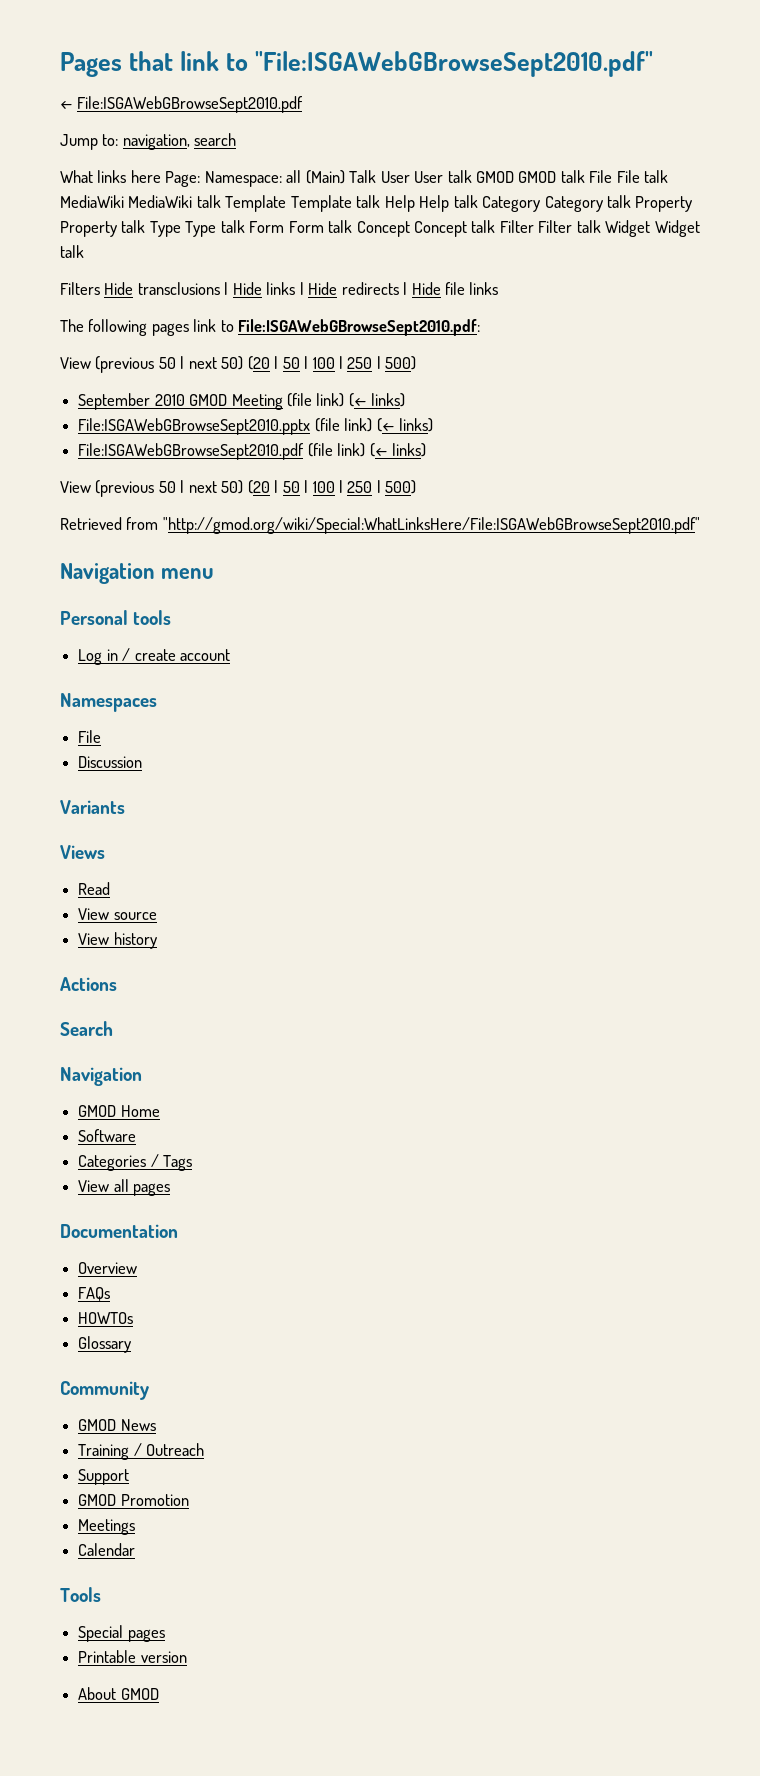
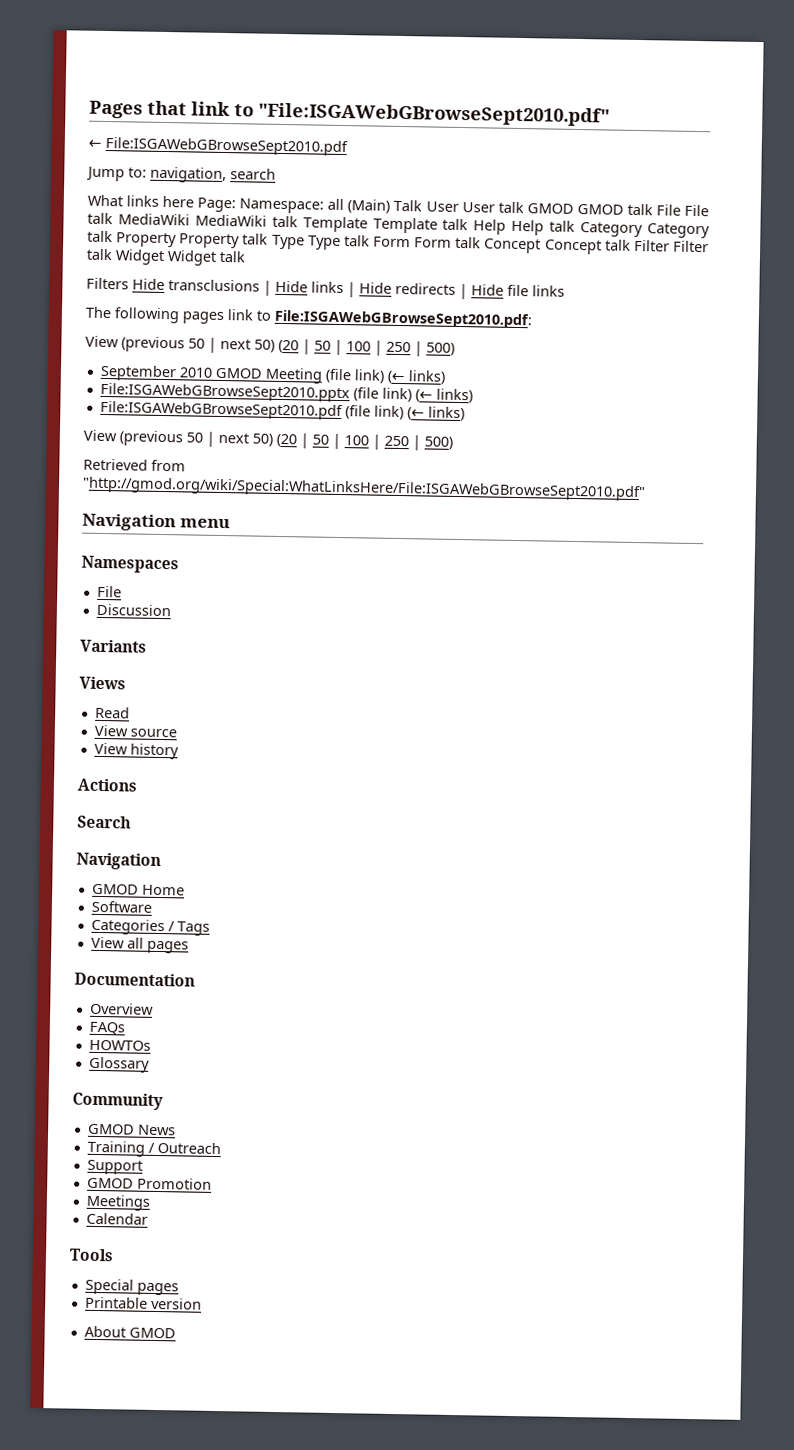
[60,610,172,625] [78,648,230,665] // Personal tools // Log in / create account -> (230, 523) none

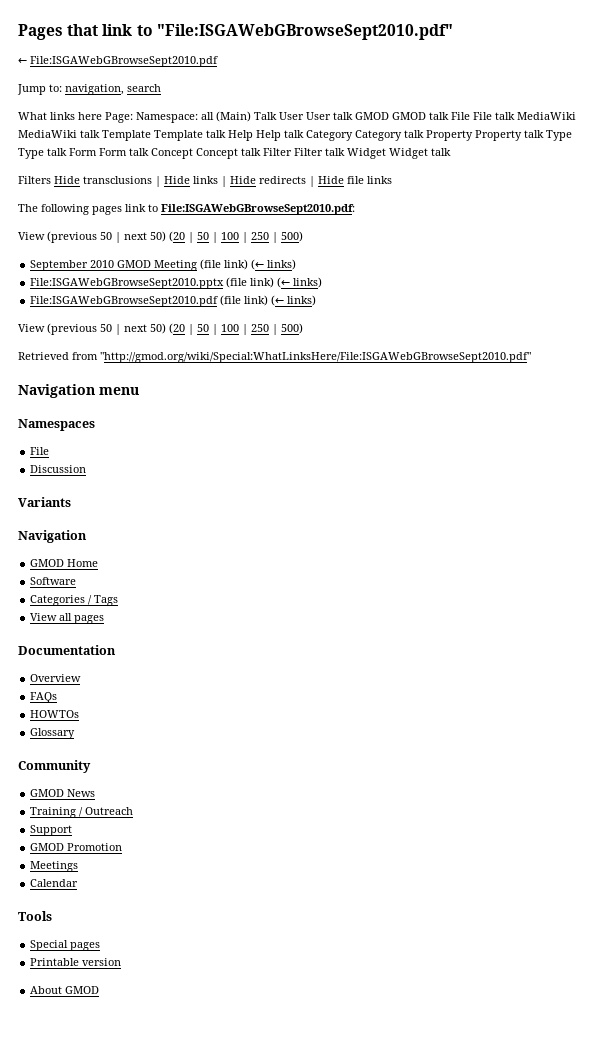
[79,676,126,690] [94,706,130,719] [93,724,177,738] [93,742,179,760] [77,778,138,792] [77,815,131,829] // Views // Read // View source // View history // Actions // Search -> (71, 502) none

